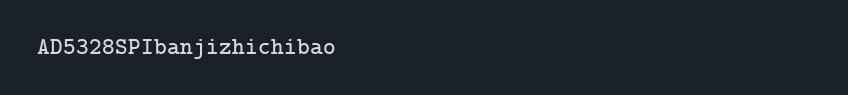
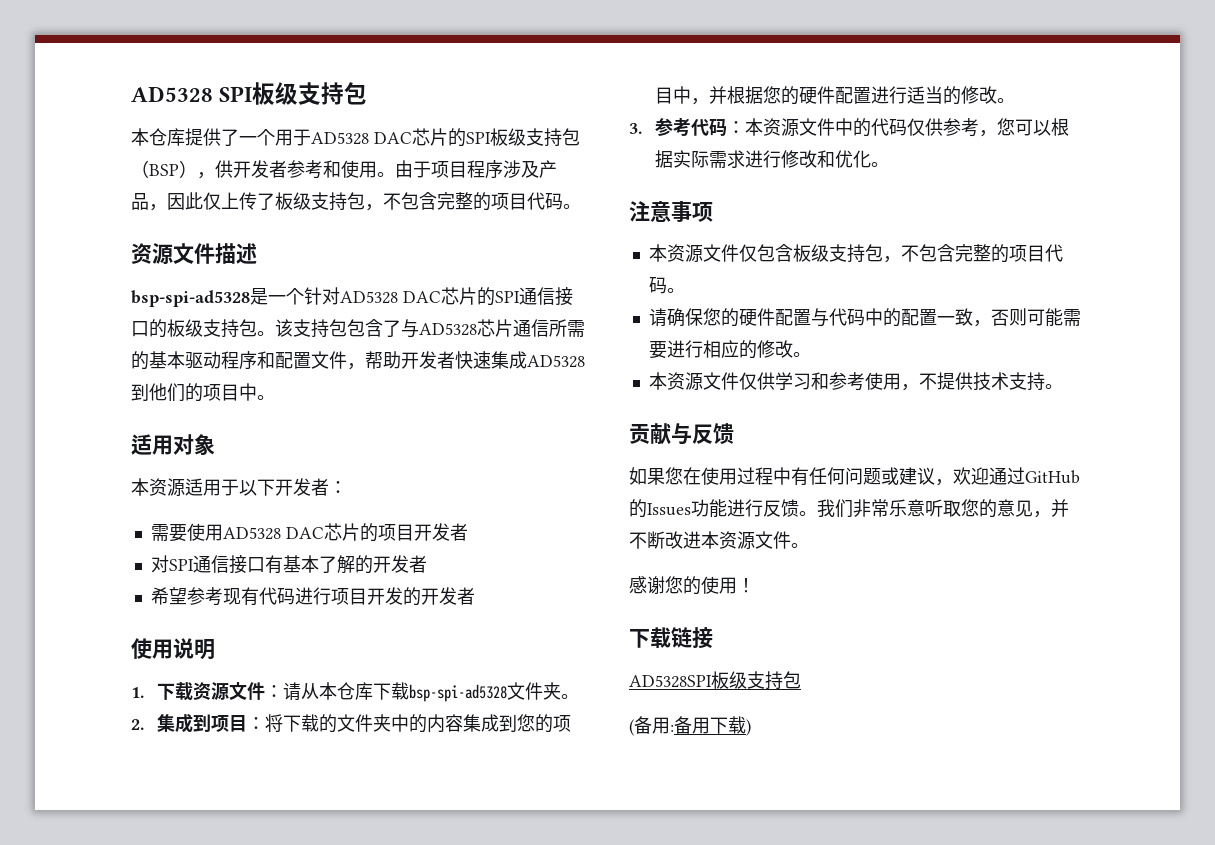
[37,39,336,59] AD5328SPIbanjizhichibao -> [131,82,368,105] [131,128,580,147] [131,160,557,179] [131,192,581,211] [131,243,257,265] [131,287,573,307] [131,319,585,338] [131,351,585,370] [131,383,275,402] [131,434,215,455] [131,478,347,497] [150,523,468,542] [150,555,427,574] [150,587,475,606] [131,638,215,660] [131,682,580,702] [131,713,572,733] [655,86,1016,105] [629,118,1070,137] [655,150,890,168] [629,200,713,222] [648,244,1063,263] [648,277,685,294] [648,308,1081,327] [648,340,811,359] [648,372,1063,391] [629,423,734,445] [629,467,1080,486] [629,499,1069,518] [629,531,809,550] [629,576,755,595] [629,627,713,649] [629,671,801,690] [629,716,751,736] AD5328 SPI板级支持包 // 本仓库提供了一个用于AD5328 DAC芯片的SPI板级支持包（BSP），供开发者参考和使用。由于项目程序涉及产品，因此仅上传了板级支持包，不包含完整的项目代码。 // 资源文件描述 // bsp-spi-ad5328是一个针对AD5328 DAC芯片的SPI通信接口的板级支持包。该支持包包含了与AD5328芯片通信所需的基本驱动程序和配置文件，帮助开发者快速集成AD5328到他们的项目中。 // 适用对象 // 本资源适用于以下开发者： // 需要使用AD5328 DAC芯片的项目开发者 // 对SPI通信接口有基本了解的开发者 // 希望参考现有代码进行项目开发的开发者 // 使用说明 // 1.下载资源文件：请从本仓库下载bsp-spi-ad5328文件夹。 // 2.集成到项目：将下载的文件夹中的内容集成到您的项目中，并根据您的硬件配置进行适当的修改。 // 3.参考代码：本资源文件中的代码仅供参考，您可以根据实际需求进行修改和优化。 // 注意事项 // 本资源文件仅包含板级支持包，不包含完整的项目代码。 // 请确保您的硬件配置与代码中的配置一致，否则可能需要进行相应的修改。 // 本资源文件仅供学习和参考使用，不提供技术支持。 // 贡献与反馈 // 如果您在使用过程中有任何问题或建议，欢迎通过GitHub的Issues功能进行反馈。我们非常乐意听取您的意见，并不断改进本资源文件。 // 感谢您的使用！ // 下载链接 // AD5328SPI板级支持包 // (备用:备用下载)

